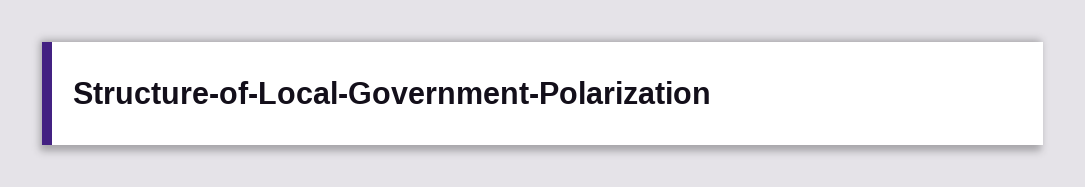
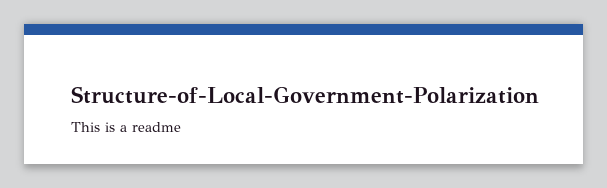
(711, 92) none -> [71,122,181,132] // This is a readme

